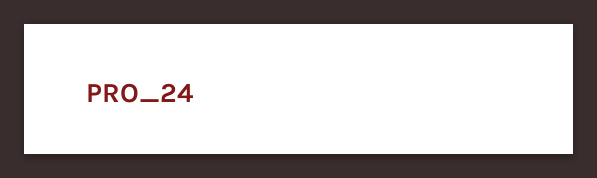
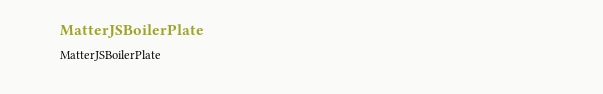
[86,83,193,103] PRO_24 -> [60,24,204,38] [60,50,161,61] MatterJSBoilerPlate // MatterJSBoilerPlate

